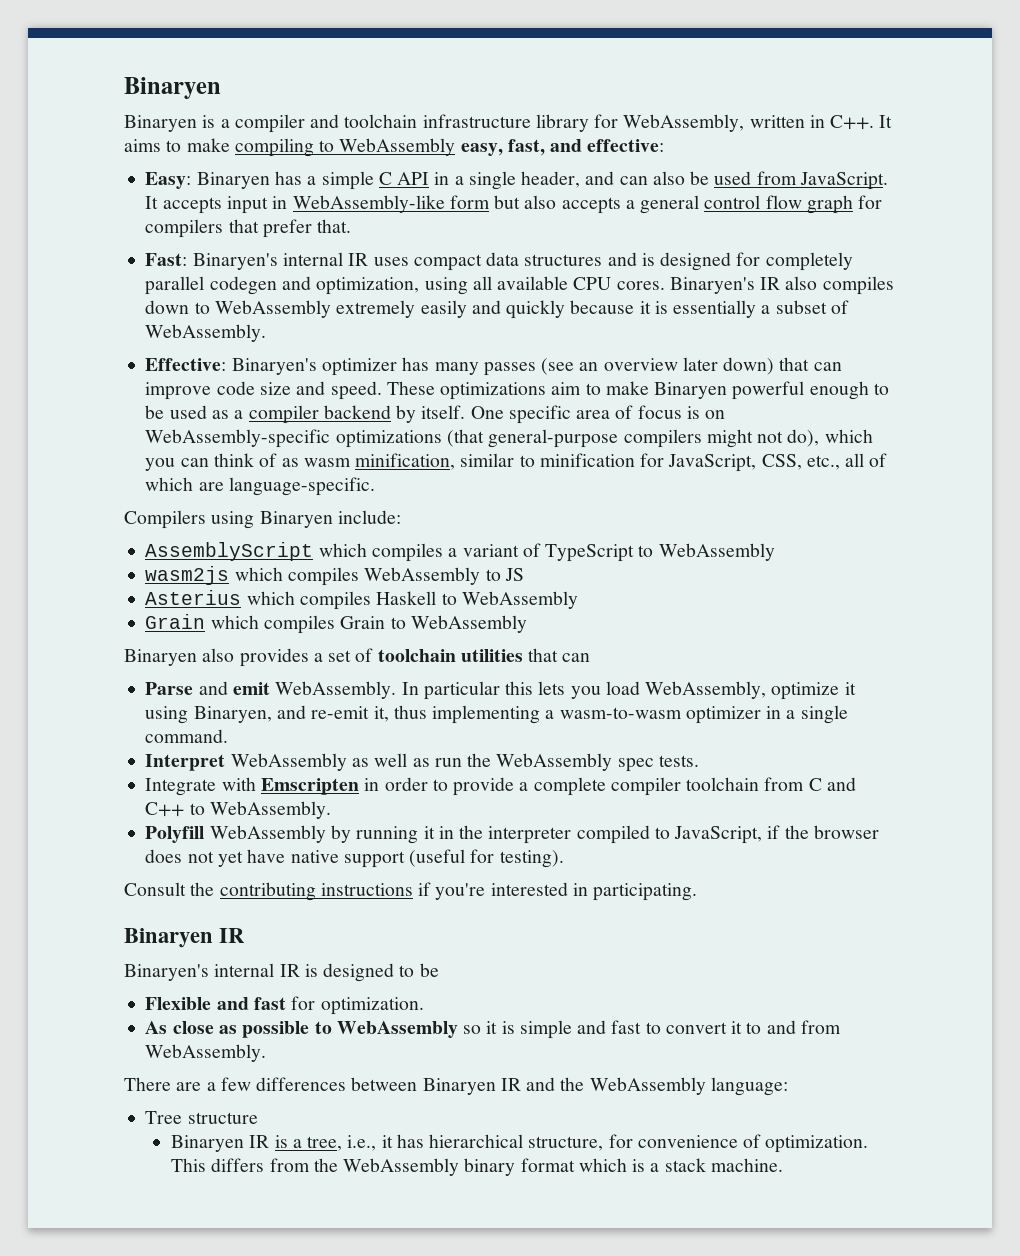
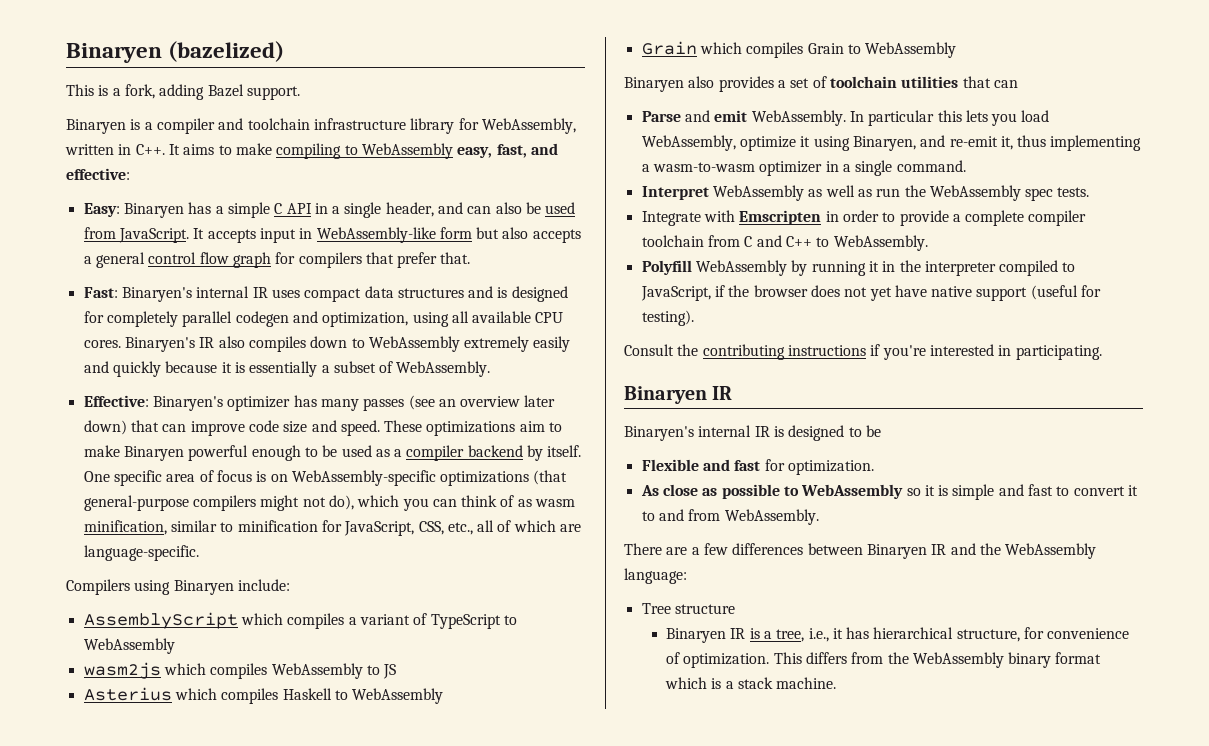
[124,77,221,99] Binaryen -> [66,41,285,63] [66,84,300,100] Binaryen (bazelized) // This is a fork, adding Bazel support.

